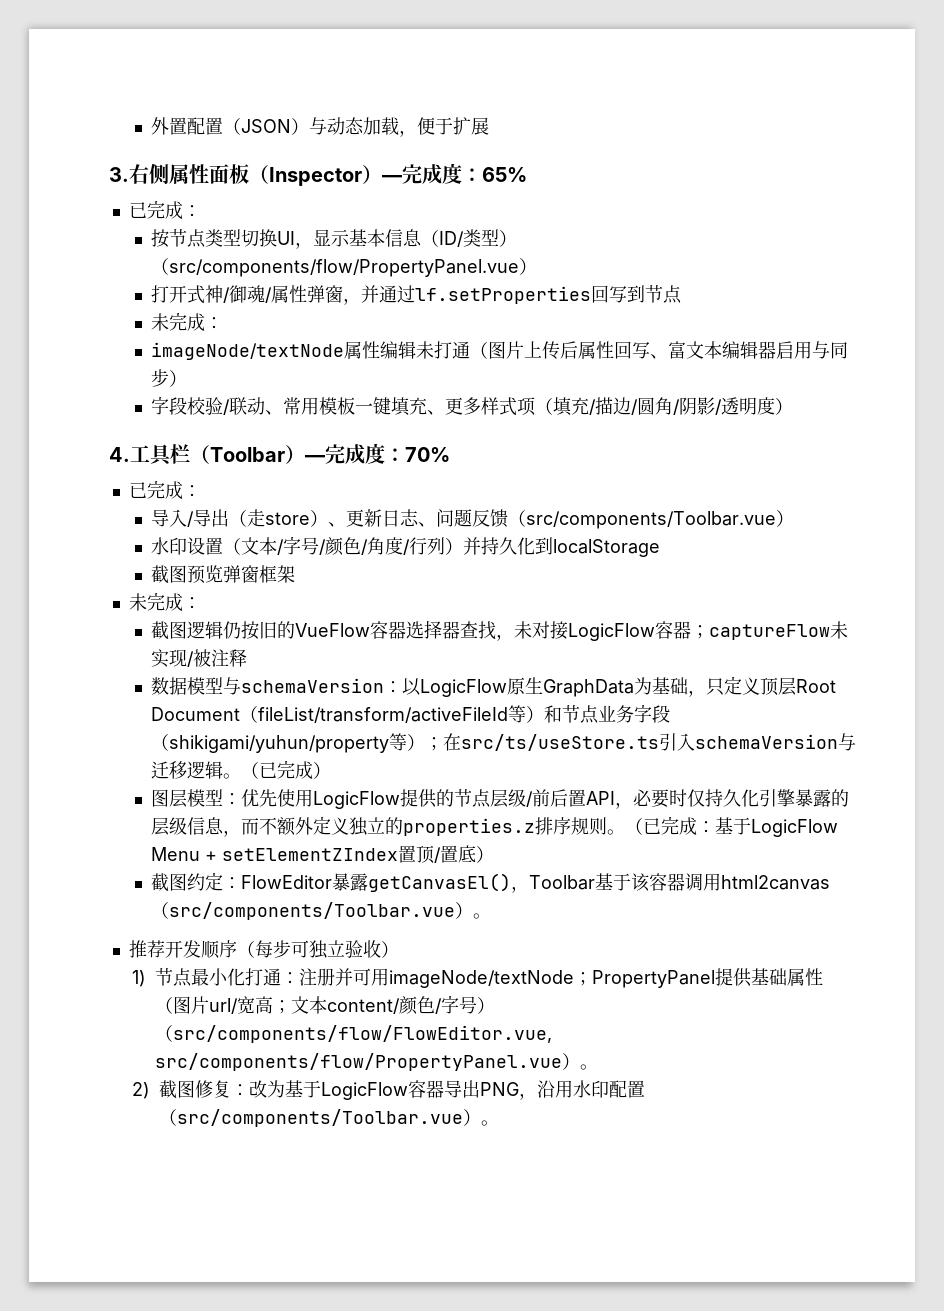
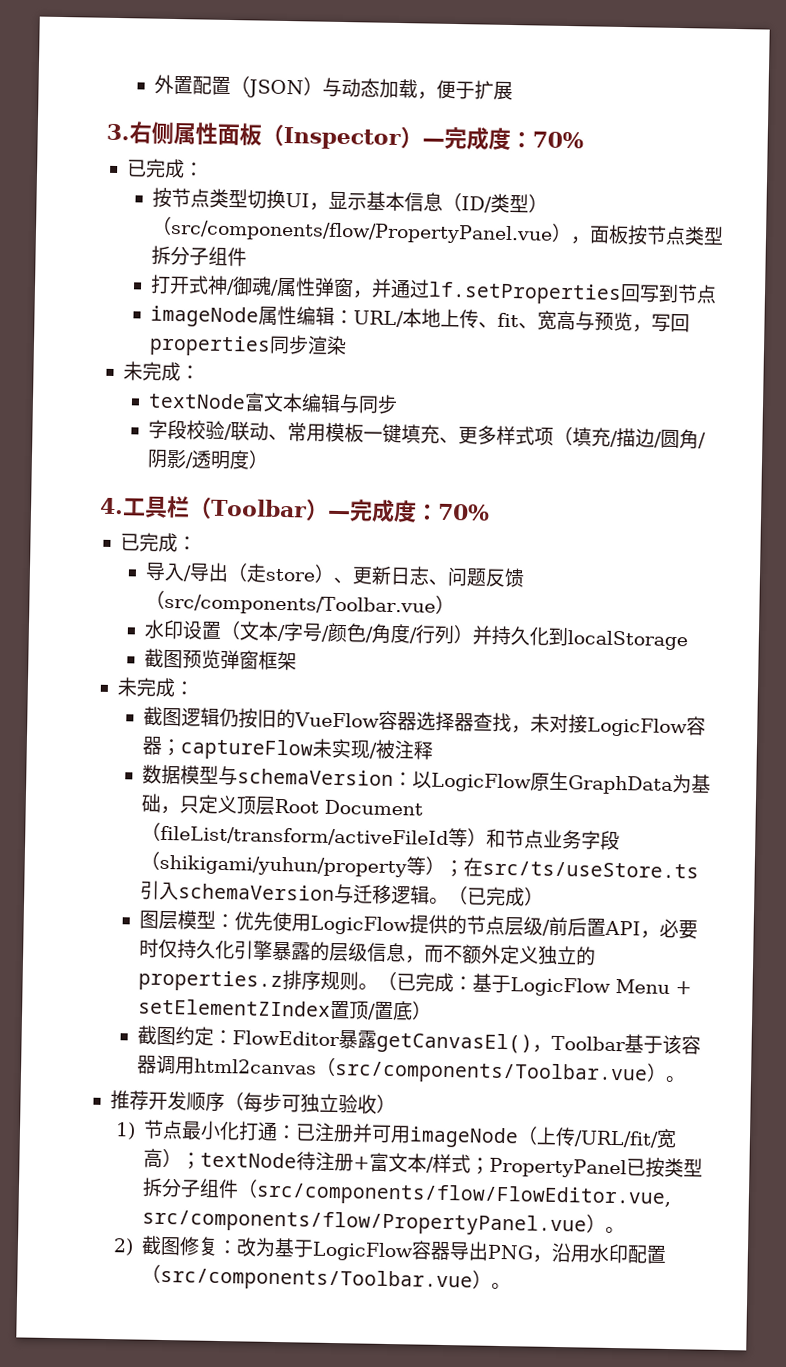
[482,167,527,182] 65% -> [532,131,584,149] 70%
(538, 266) none -> [570,224,725,246] [151,245,248,267] ，面板按节点类型拆分子组件
[151,312,224,331] [151,341,669,360] 未完成： // imageNode/textNode属性编辑未打通（图片上传后属性回写、 -> [150,305,691,333] [149,334,348,357] [122,361,200,382] [148,392,247,410] imageNode属性编辑：URL/本地上传、fit、宽高与预览，写回properties同步渲染 // 未完成： // textNode
[758,341,813,359] 器启用 -> (342, 403) none
[169,370,188,387] ） -> (399, 404) none
(299, 978) none -> [295,1123,317,1141] 已
[388,968,823,988] [154,995,495,1015] imageNode/textNode；PropertyPanel提供基础属性（图片url/宽高；文本content/颜色/字号） -> [409,1126,678,1149] [143,1148,704,1179] [142,1177,240,1199] imageNode（上传/URL/fit/宽高）；textNode待注册+富文本/样式；PropertyPanel已按类型拆分子组件

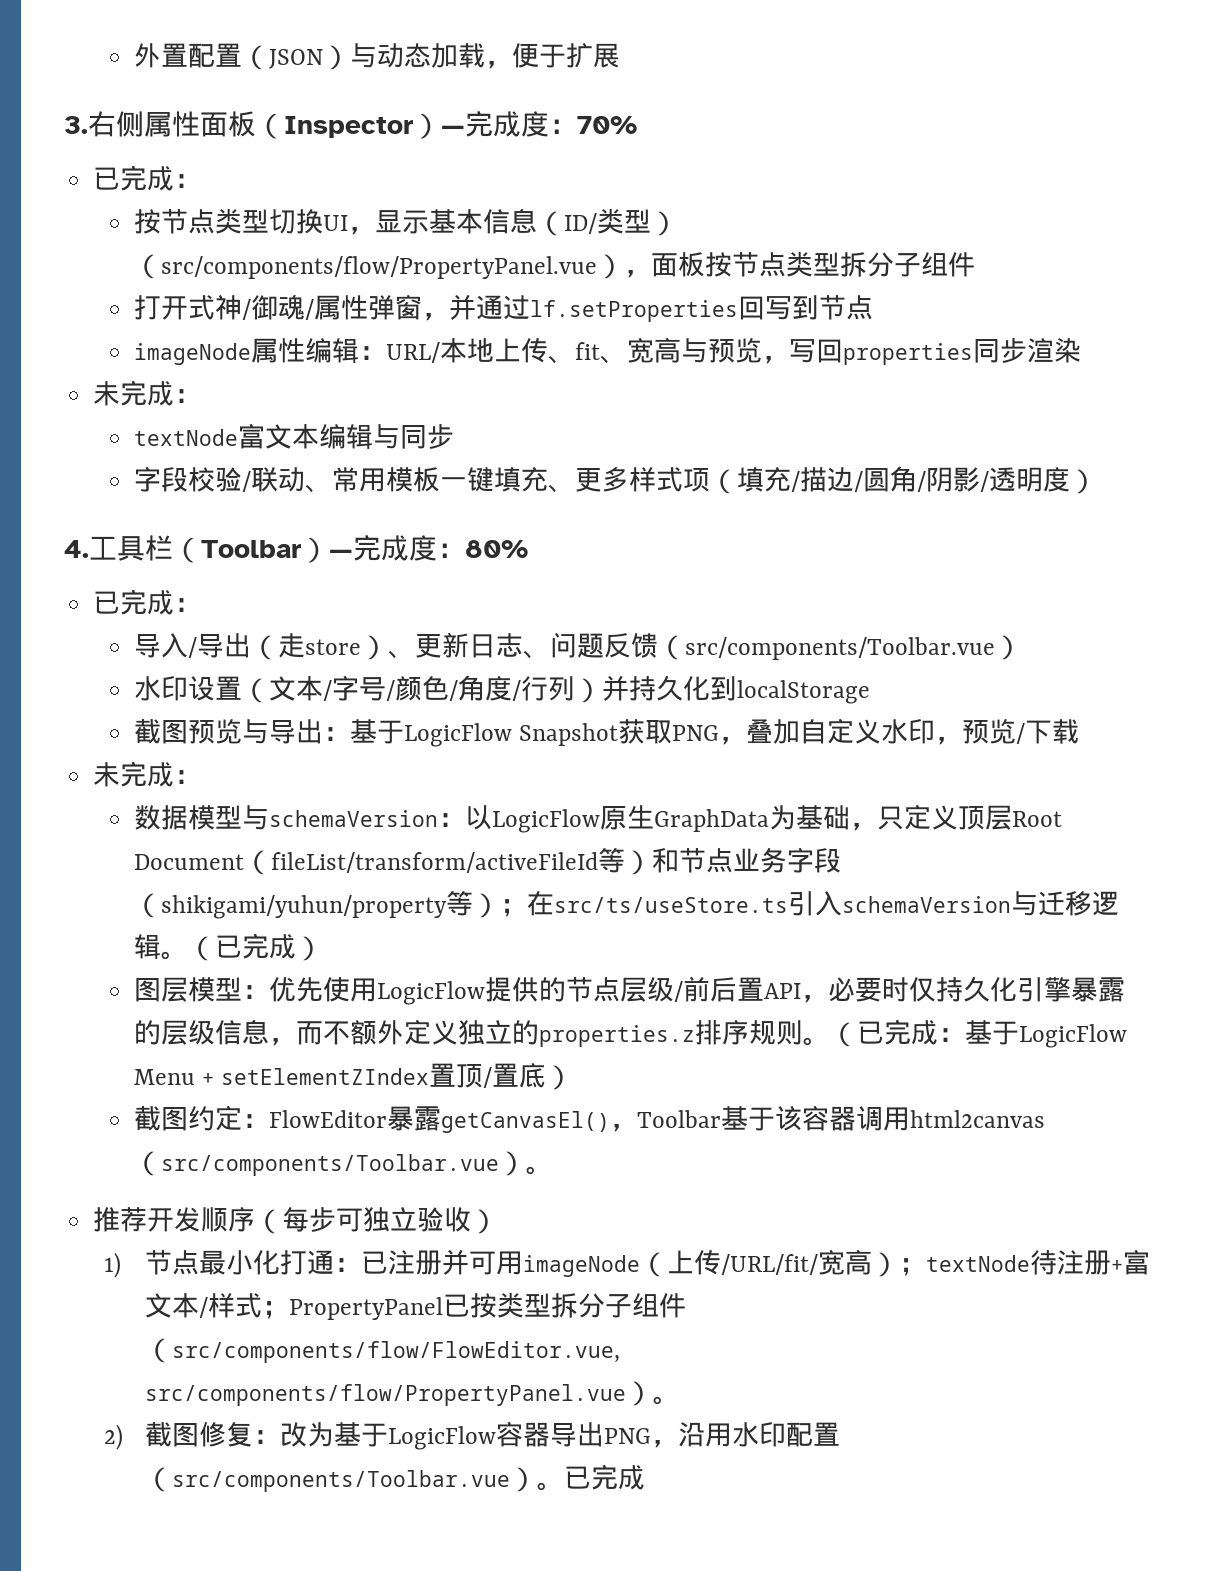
[436,503,490,521] 70% -> [465,540,528,558] 80%
[220,649,298,671] [116,677,195,698] [143,706,707,738] [142,736,434,761] 弹窗框架 // 未完成： // 截图逻辑仍按旧的VueFlow容器选择器查找，未对接LogicFlow容器；captureFlow未实现/被注释 -> [241,718,1079,747] [93,761,202,787] 与导出：基于LogicFlow Snapshot获取PNG，叠加自定义水印，预览/下载 // 未完成：
(512, 1286) none -> [563,1464,645,1490] 已完成

